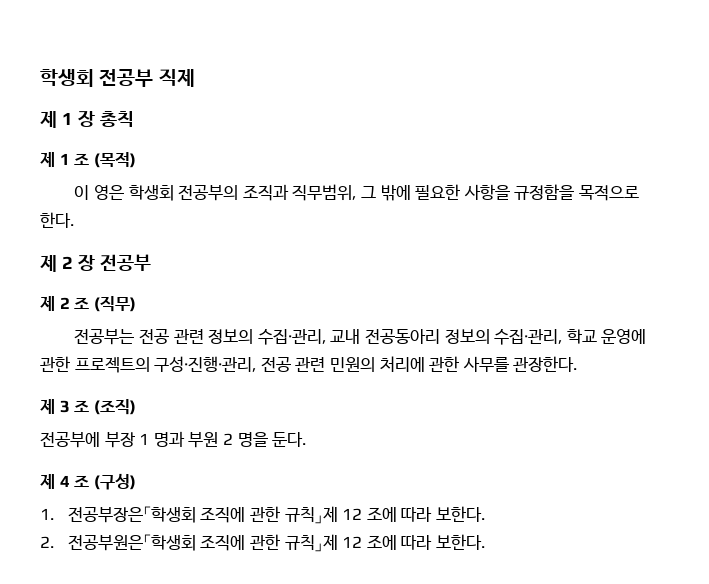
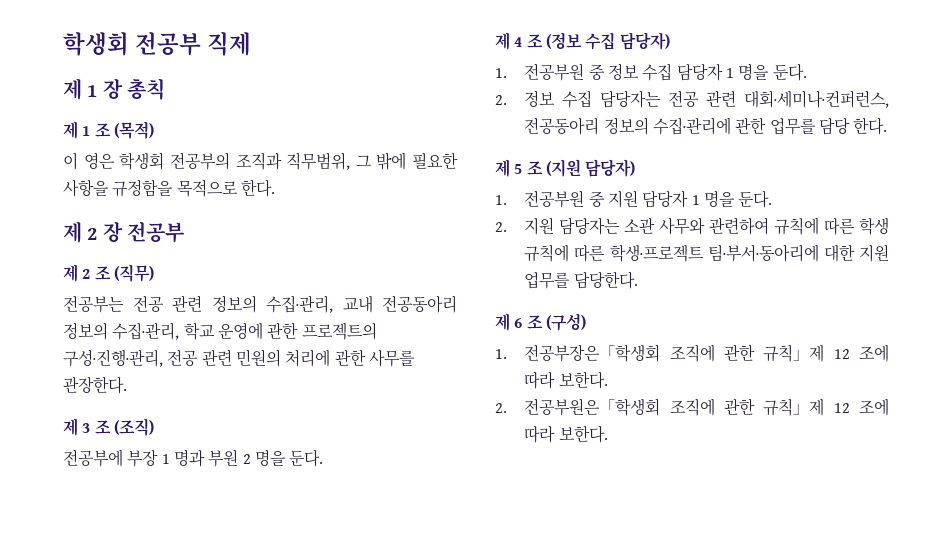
(90, 481) none -> [545,32,670,50] [495,63,807,81] [495,90,889,108] [524,117,888,135] [495,159,636,177] [495,190,773,208] [495,217,889,235] [524,244,890,262] [524,271,638,289] [495,313,543,331] (정보 수집 담당자) // 1. 전공부원 중 정보 수집 담당자 1 명을 둔다. // 2. 정보 수집 담당자는 전공 관련 대회·세미나·컨퍼런스, 전공동아리 정보의 수집·관리에 관한 업무를 담당 한다. // 제 5 조 (지원 담당자) // 1. 전공부원 중 지원 담당자 1 명을 둔다. // 2. 지원 담당자는 소관 사무와 관련하여 규칙에 따른 학생 규칙에 따른 학생·프로젝트 팀·부서·동아리에 대한 지원 업무를 담당한다. // 제 6 조

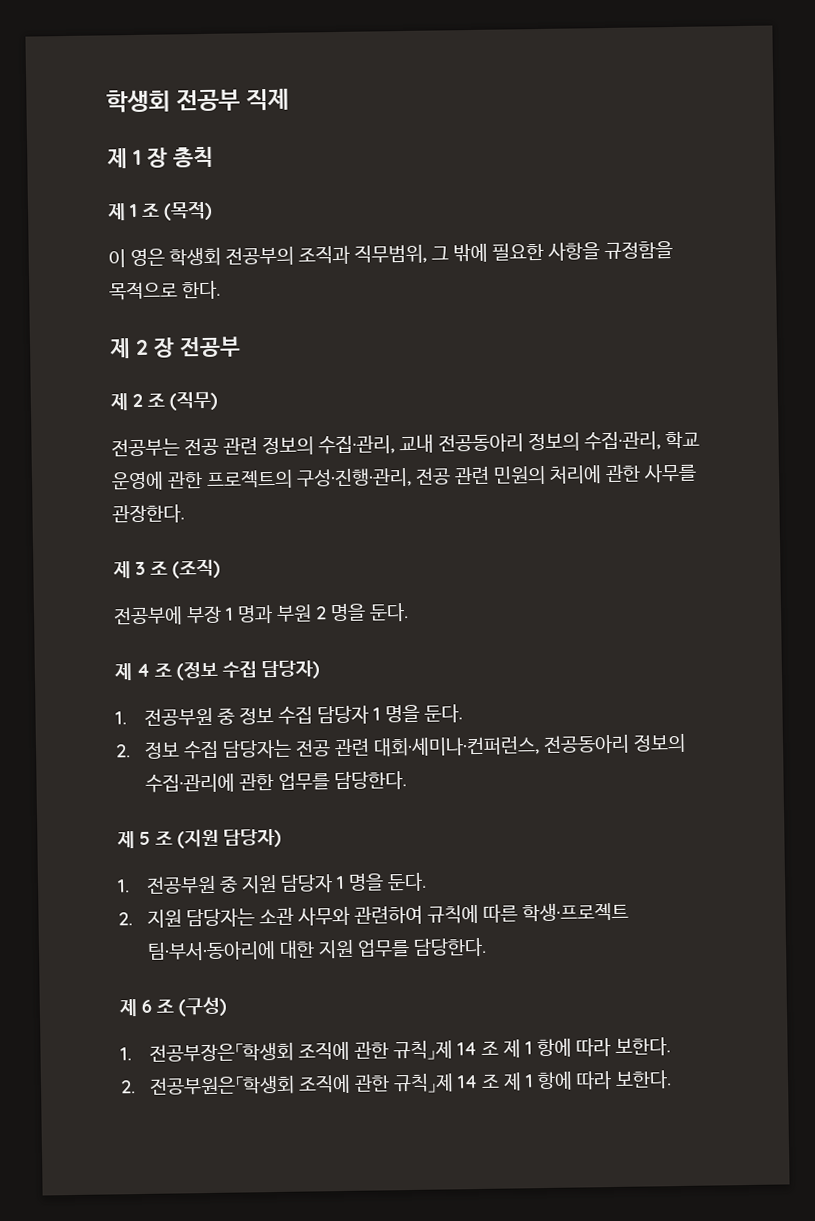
[818,117,888,135] 담당 한다. -> [333,771,407,791] 담당한다.
[859,217,889,235] [524,244,606,262] 학생 규칙에 따른 -> (518, 913) none
[833,344,889,362] 12 조에 -> [456,1038,572,1058] 14 조 제 1 항에
[833,398,889,416] 12 조에 -> [456,1071,573,1091] 14 조 제 1 항에

